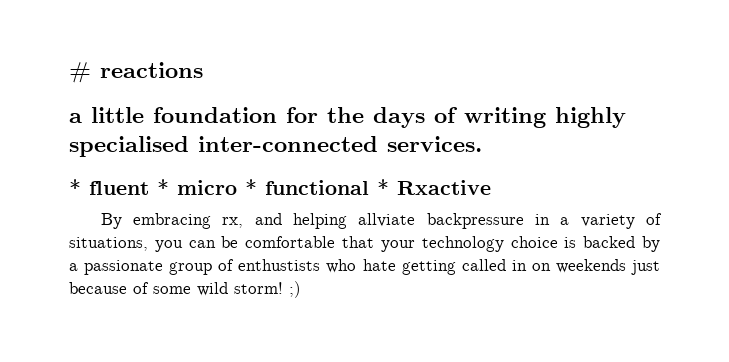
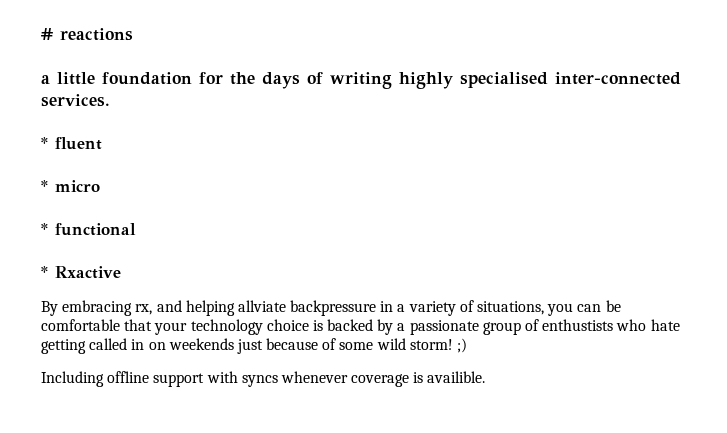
(149, 188) none -> (102, 143) //
(237, 187) none -> (100, 186) //
(369, 187) none -> (136, 229) //
(301, 289) none -> [41,371,486,387] // Including offline support with syncs whenever coverage is availible.

